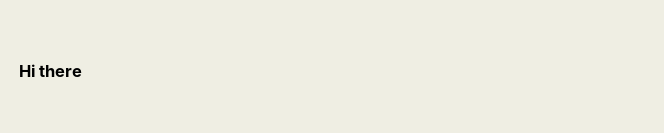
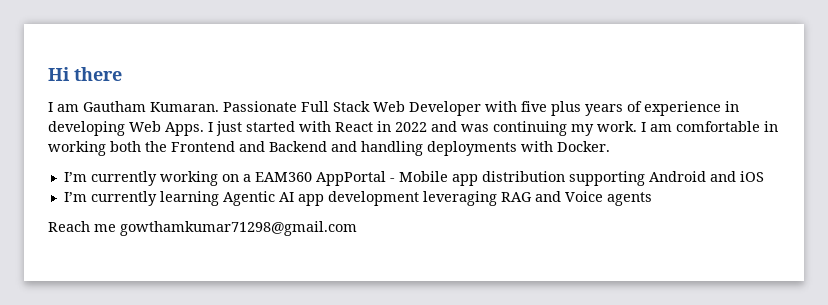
(83, 71) none -> [48,101,739,116] [48,121,778,136] [48,141,610,156] [63,171,764,186] [63,191,652,206] [48,221,357,236] // I am Gautham Kumaran. Passionate Full Stack Web Developer with five plus years of experience in developing Web Apps. I just started with React in 2022 and was continuing my work. I am comfortable in working both the Frontend and Backend and handling deployments with Docker. // I’m currently working on a EAM360 AppPortal - Mobile app distribution supporting Android and iOS // I’m currently learning Agentic AI app development leveraging RAG and Voice agents // Reach me gowthamkumar71298@gmail.com

